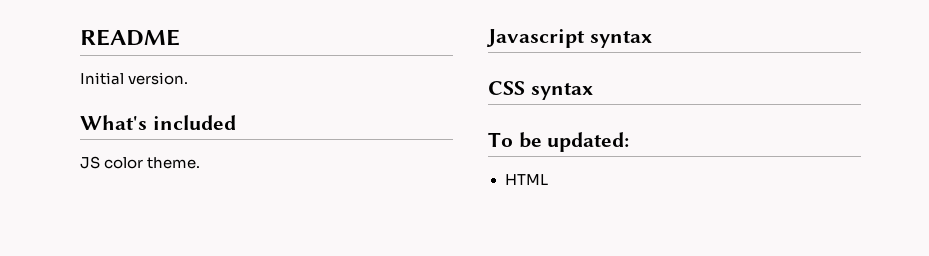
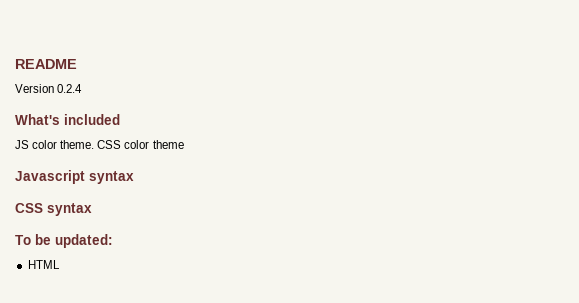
[80,72,189,85] Initial version. -> [15,84,83,93] Version 0.2.4
(201, 163) none -> [97,140,184,149] CSS color theme

